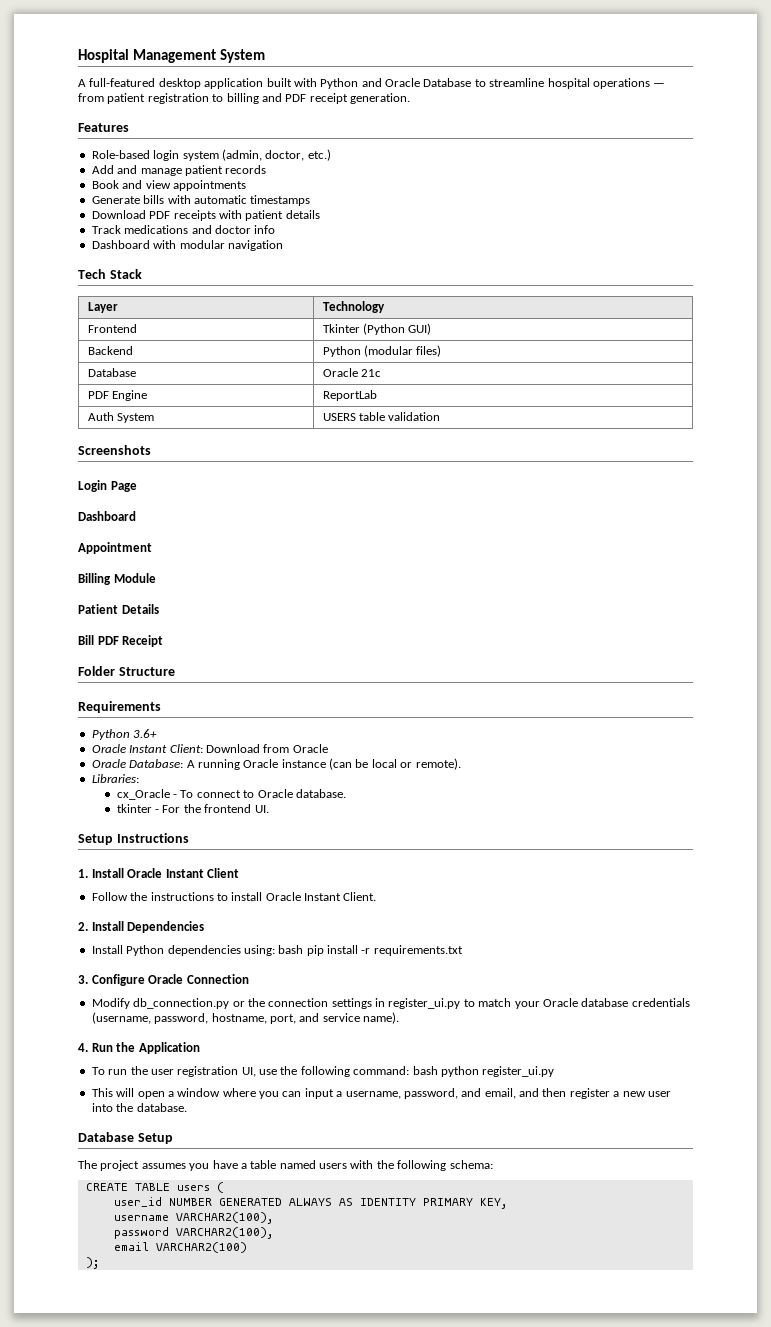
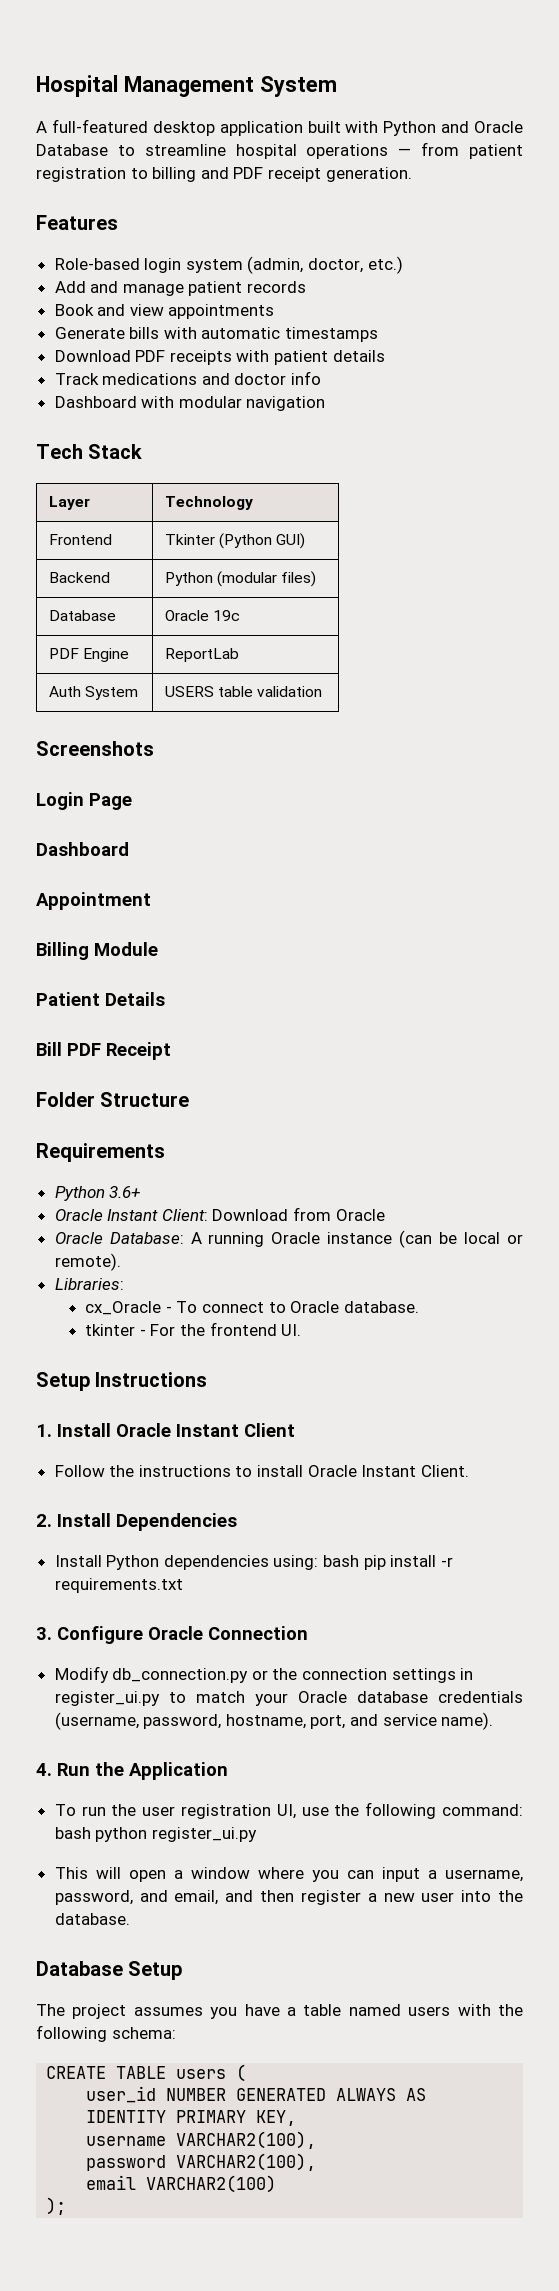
[361,369,382,377] 21c -> [212,610,240,621] 19c

